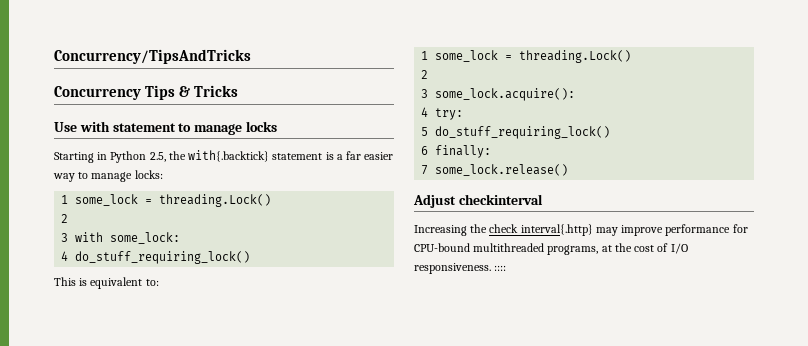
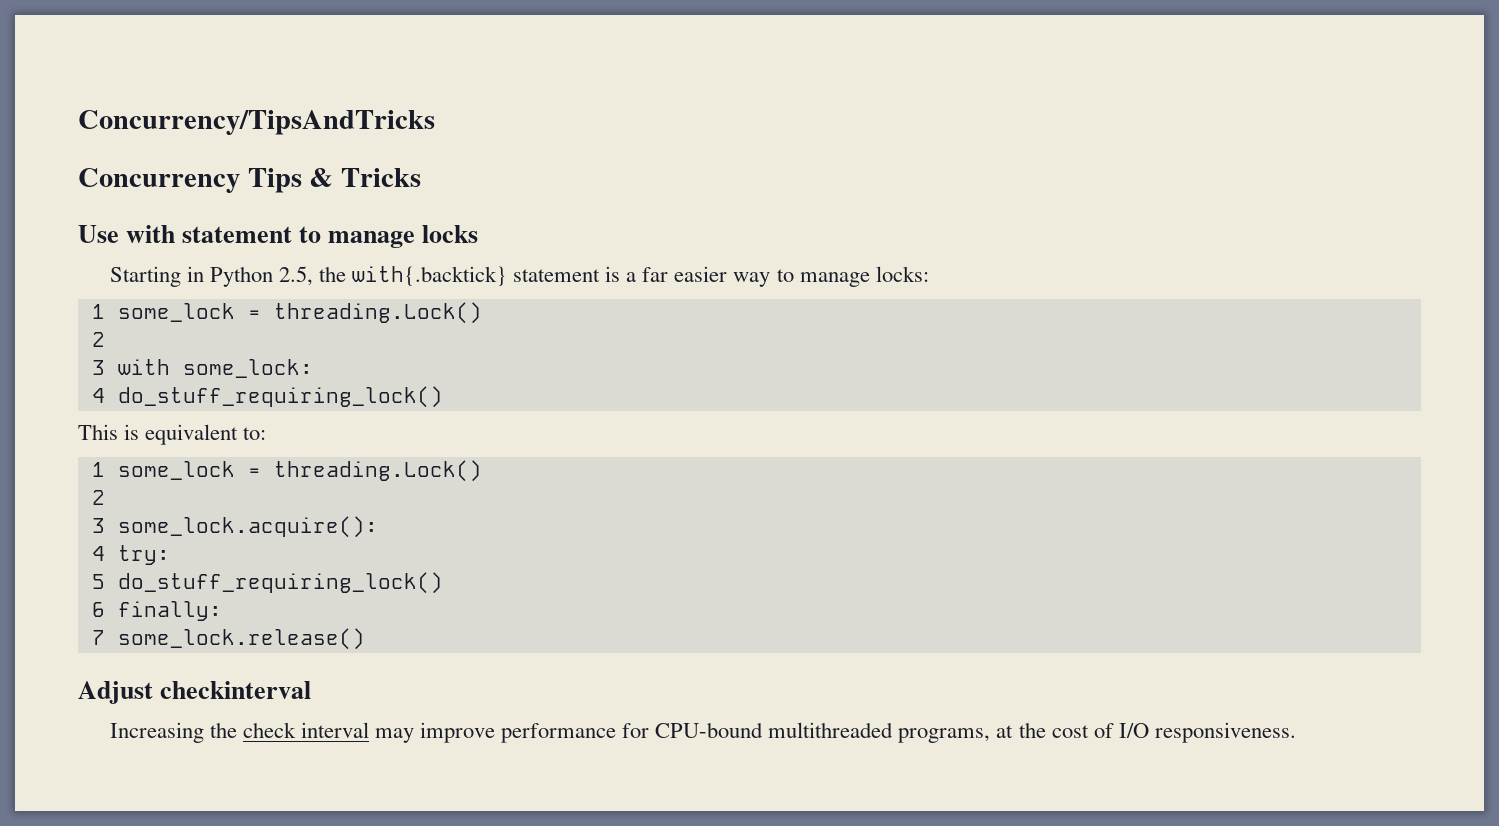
[520,224,593,236] interval{.http} -> [300,722,369,738] interval
[494,265,507,271] :::: -> (1296, 732) none

